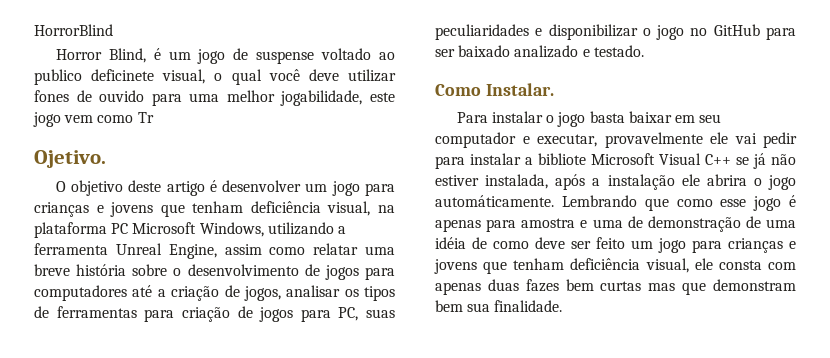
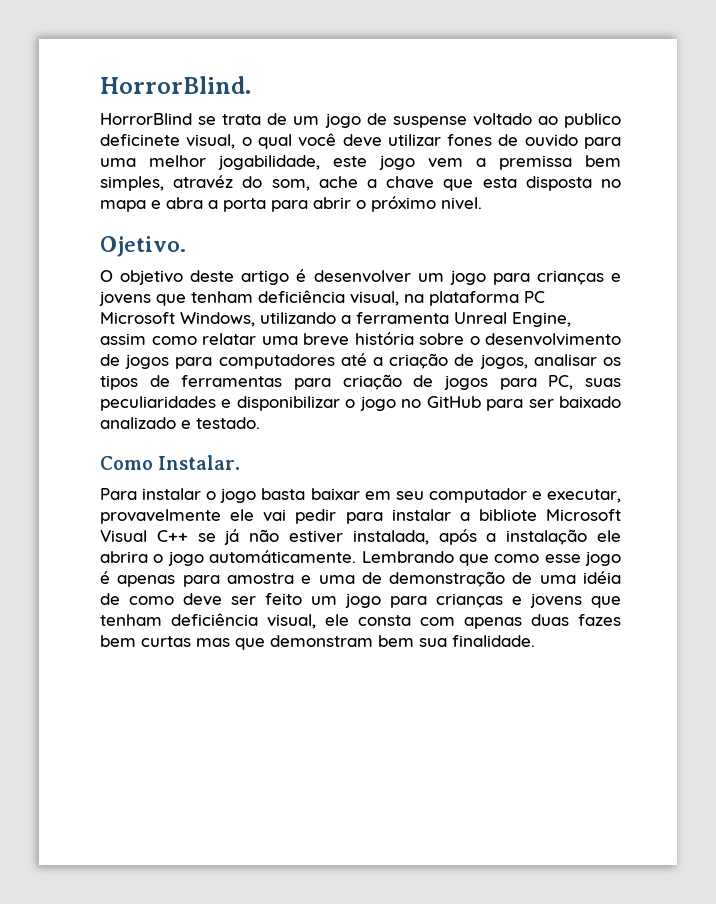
(34, 30) none -> [100,76,251,94] HorrorBlind. //
[55,48,161,63] // Horror Blind, é -> [198,113,288,125] se trata de
[97,112,154,123] como Tr -> [476,155,621,170] [100,175,621,191] [100,196,482,212] a premissa bem simples, atravéz do som, ache a chave que esta disposta no mapa e abra a porta para abrir o próximo nivel.

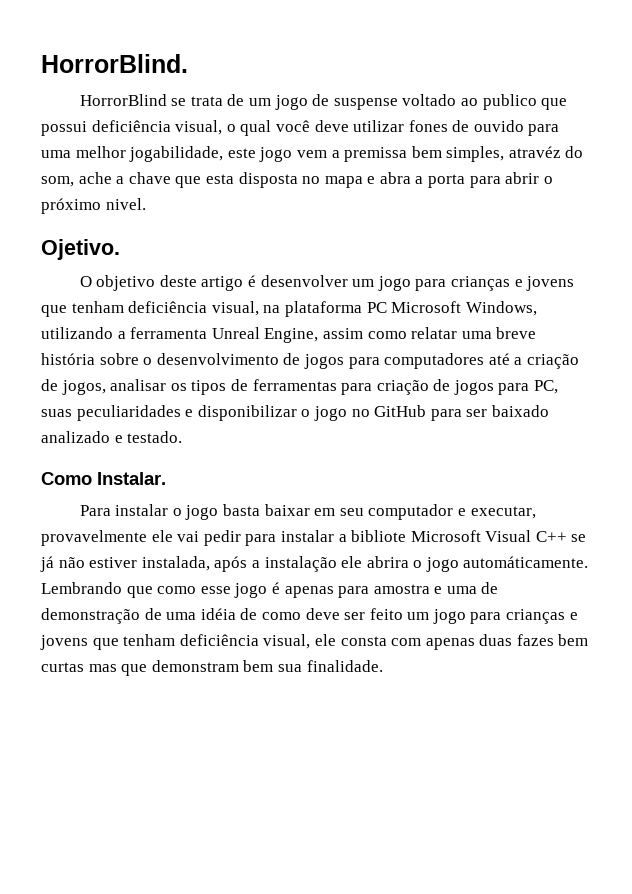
[100,134,180,146] deficinete -> [541,98,568,110] [41,120,171,136] que possui deficiência

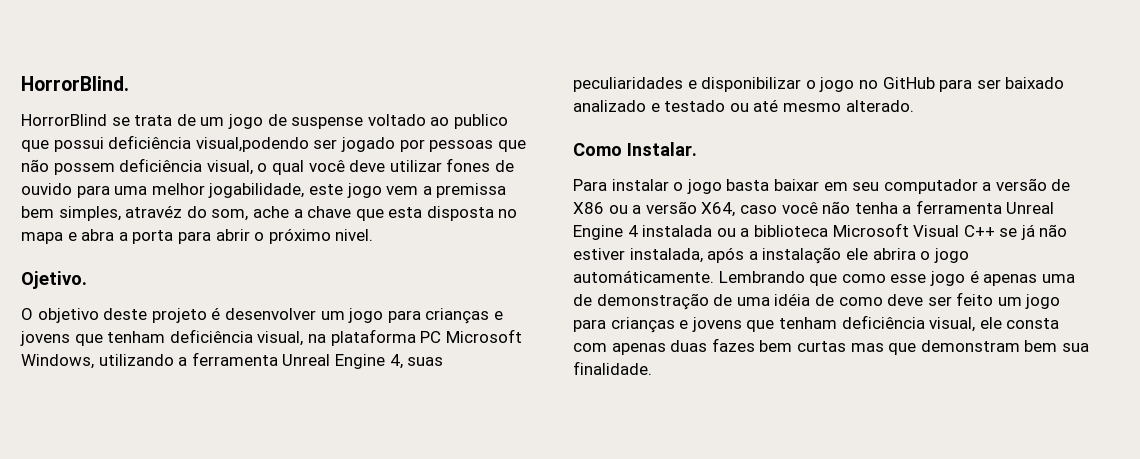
(171, 126) none -> [195,137,526,152] [21,158,203,175] visual,podendo ser jogado por pessoas que não possem deficiência
[201,276,244,291] artigo -> [151,308,207,323] projeto
[264,327,537,343] [41,353,579,369] [41,379,559,395] Engine, assim como relatar uma breve história sobre o desenvolvimento de jogos para computadores até a criação de jogos, analisar os tipos de ferramentas para criação de jogos para PC, -> [334,354,403,369] Engine 4,
[127,431,183,443] testado. -> [664,99,914,112] testado ou até mesmo alterado.
[457,506,536,519] [41,530,407,546] e executar, provavelmente ele vai pedir para instalar a bibliote -> [982,178,1071,191] [573,200,1055,217] [573,225,828,240] a versão de X86 ou a versão X64, caso você não tenha a ferramenta Unreal Engine 4 instalada ou a biblioteca
[338,584,443,598] para amostra e -> (1038, 280) none

